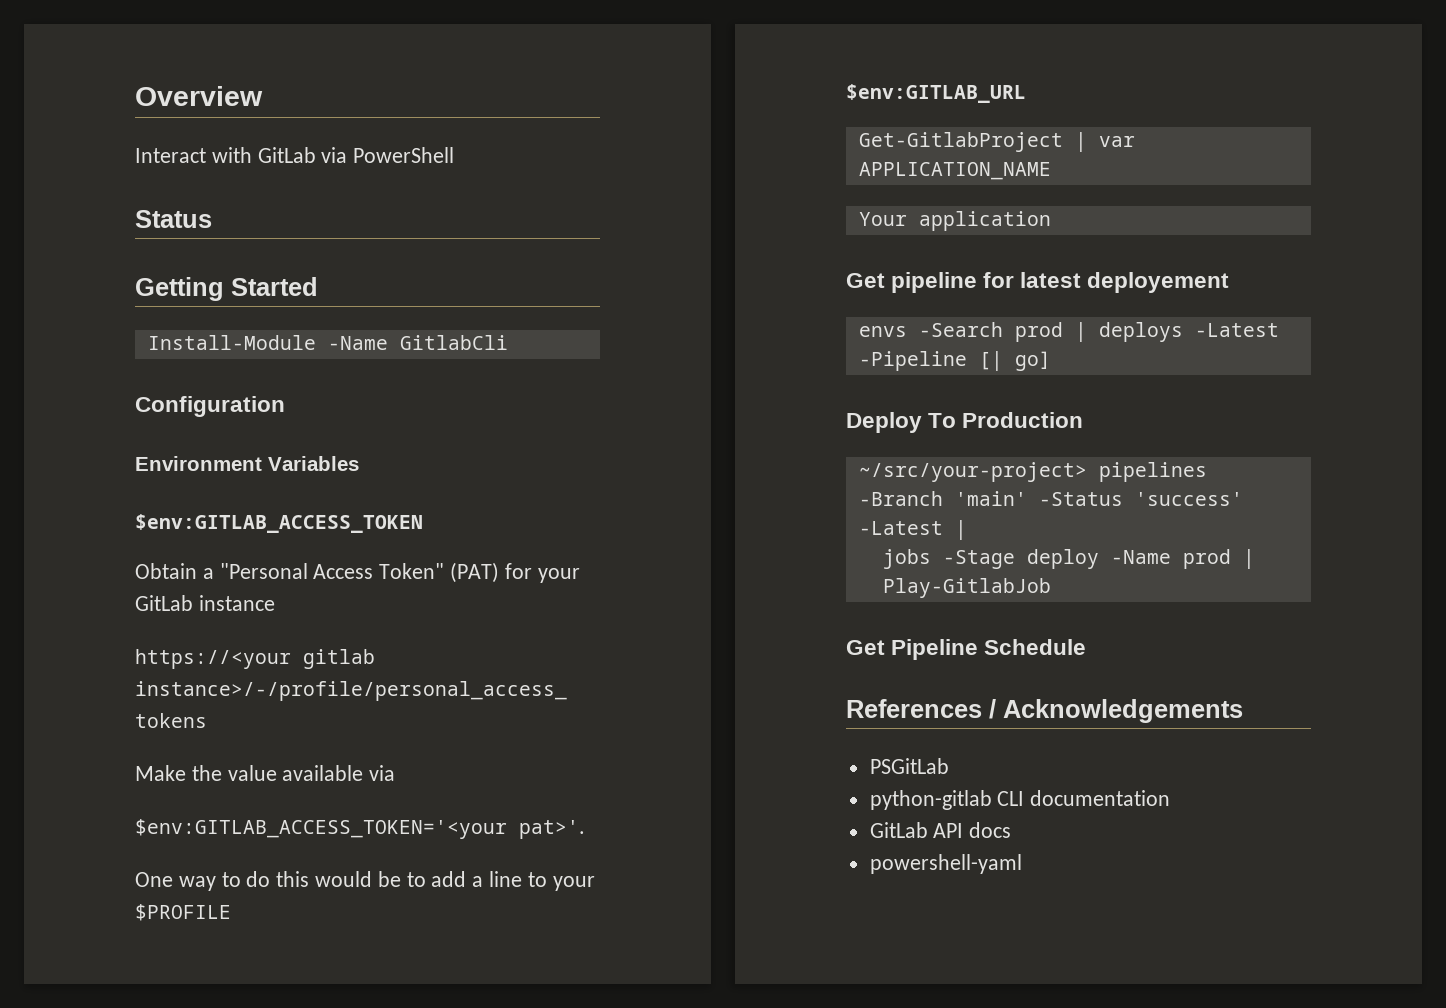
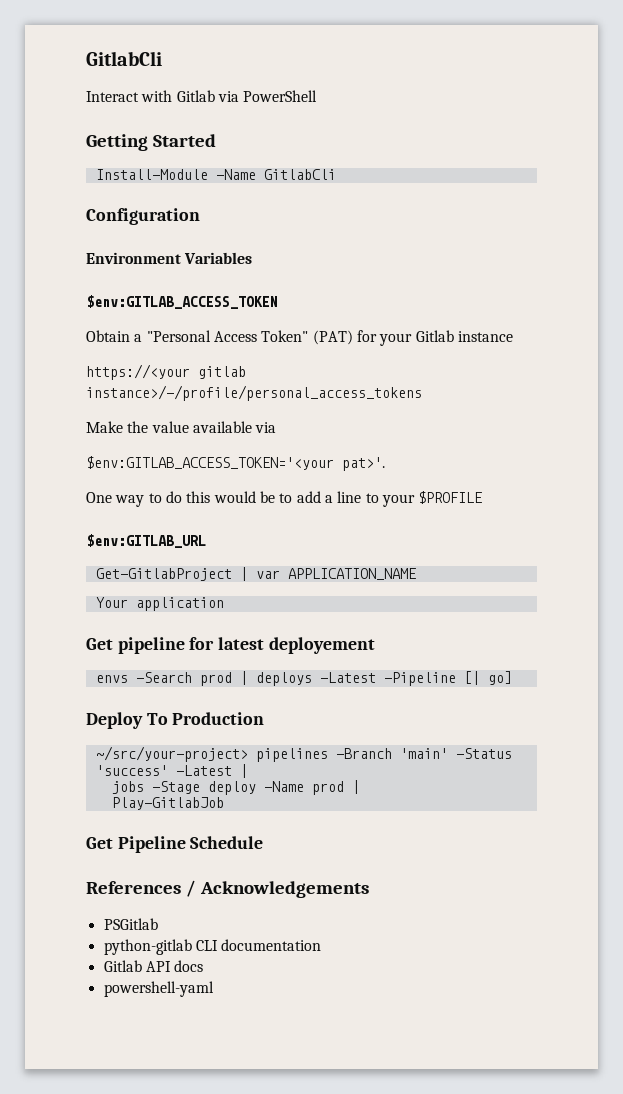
[135,86,263,106] Overview -> [86,51,162,66] GitlabCli
[257,147,316,163] GitLab -> [176,90,215,102] Gitlab
[135,210,212,228] // Status -> (318, 96) none
[135,595,193,611] GitLab -> [415,330,454,342] Gitlab
[869,758,949,774] PSGitLab -> [103,918,158,930] PSGitlab
[869,822,928,838] GitLab -> [103,960,142,972] Gitlab

